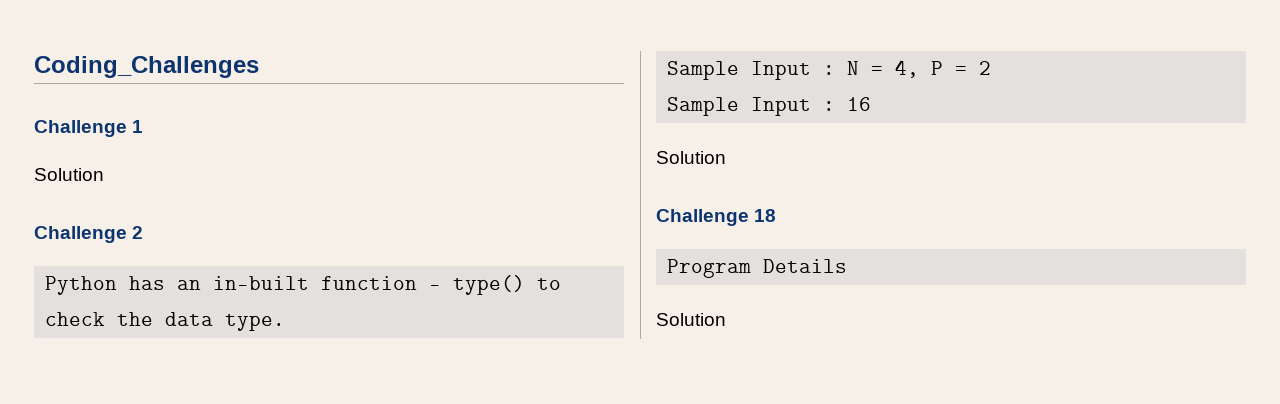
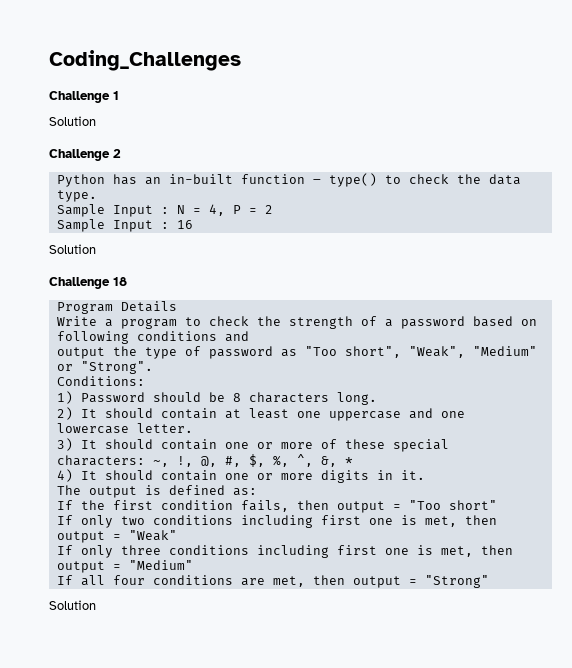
(848, 266) none -> [56,316,537,329] [56,331,249,344] [56,346,537,359] [56,361,153,374] [56,376,145,386] [56,391,377,405] [56,407,465,421] [56,423,193,434] [56,438,449,452] [56,454,353,467] [56,469,425,483] [56,485,257,498] [56,500,497,513] [56,515,497,528] [56,530,177,543] [56,545,513,558] [56,560,193,573] [56,575,489,588] // Write a program to check the strength of a password based on following conditions and // output the type of password as "Too short", "Weak", "Medium" or "Strong". // Conditions: // 1) Password should be 8 characters long. // 2) It should contain at least one uppercase and one lowercase letter. // 3) It should contain one or more of these special characters: ~, !, @, #, $, %, ^, &, * // 4) It should contain one or more digits in it. // The output is defined as: // If the first condition fails, then output = "Too short" // If only two conditions including first one is met, then output = "Weak" // If only three conditions including first one is met, then output = "Medium" // If all four conditions are met, then output = "Strong"

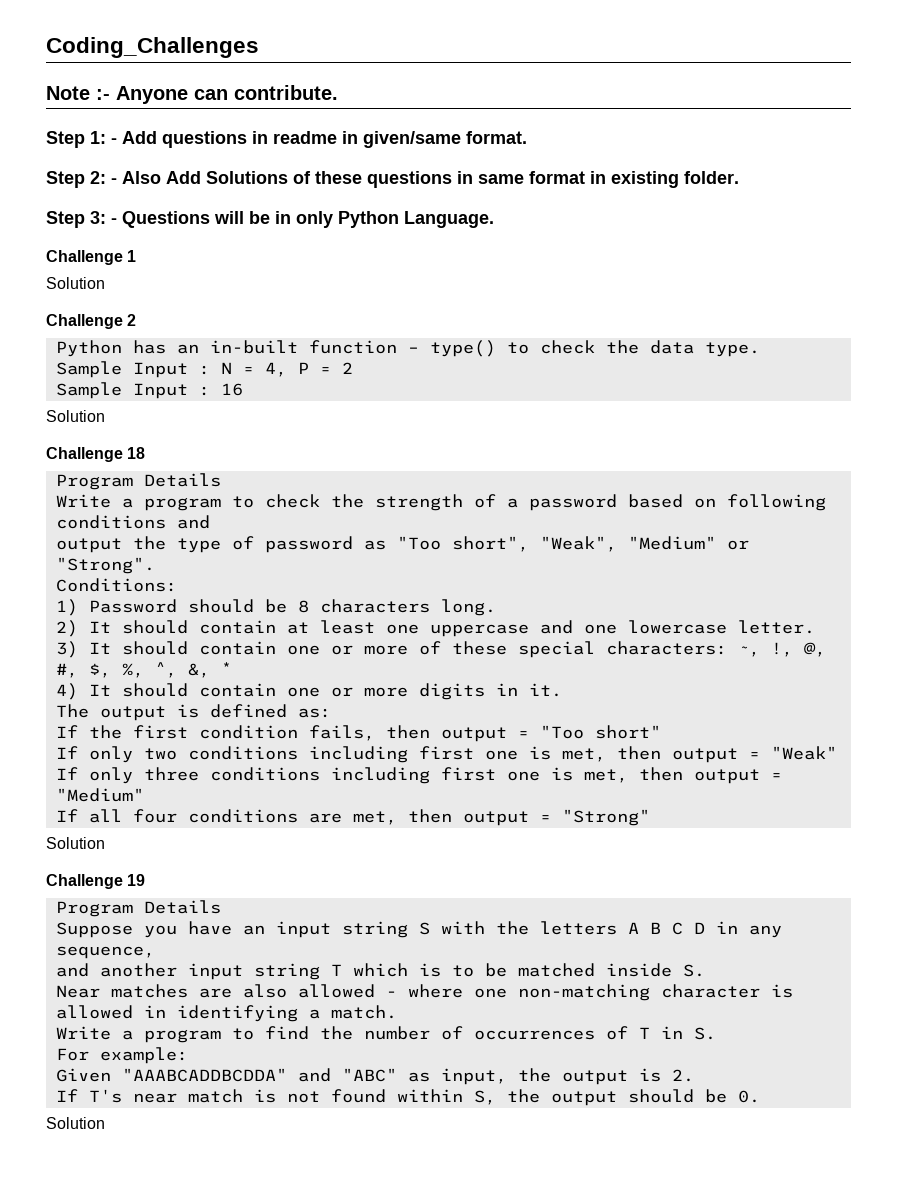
(241, 60) none -> [46,85,338,104] [46,131,527,148] [46,171,739,188] [46,211,494,228] // Note :- Anyone can contribute. // Step 1: - Add questions in readme in given/same format. // Step 2: - Also Add Solutions of these questions in same format in existing folder. // Step 3: - Questions will be in only Python Language.
(96, 605) none -> [46,874,146,889] [55,900,221,917] [55,921,782,938] [55,946,155,959] [55,963,705,980] [55,984,793,1001] [55,1005,397,1022] [55,1026,716,1043] [55,1047,188,1064] [55,1068,694,1085] [55,1089,760,1106] [46,1117,105,1129] // Challenge 19 // Program Details // Suppose you have an input string S with the letters A B C D in any sequence, // and another input string T which is to be matched inside S. // Near matches are also allowed - where one non-matching character is allowed in identifying a match. // Write a program to find the number of occurrences of T in S. // For example: // Given "AAABCADDBCDDA" and "ABC" as input, the output is 2. // If T's near match is not found within S, the output should be 0. // Solution

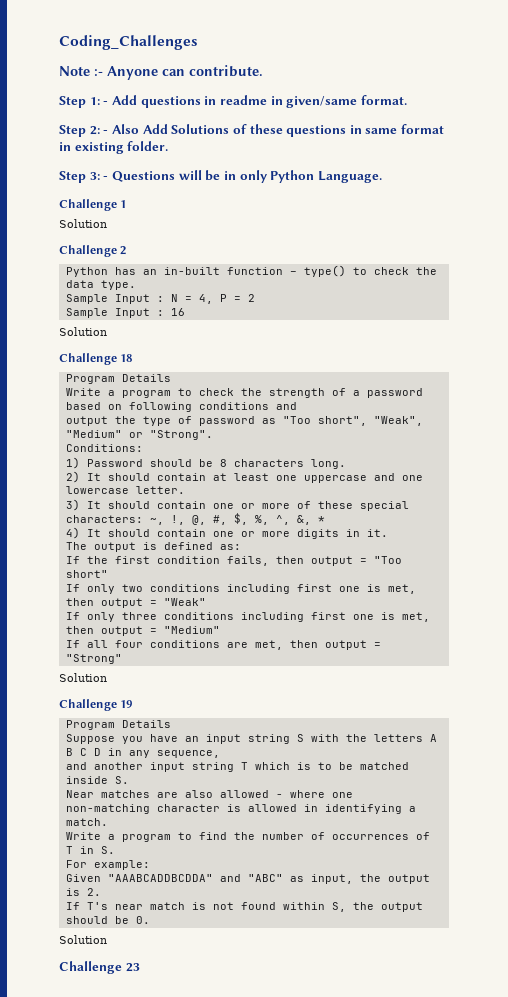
(105, 1123) none -> [59,961,140,974] // Challenge 23

